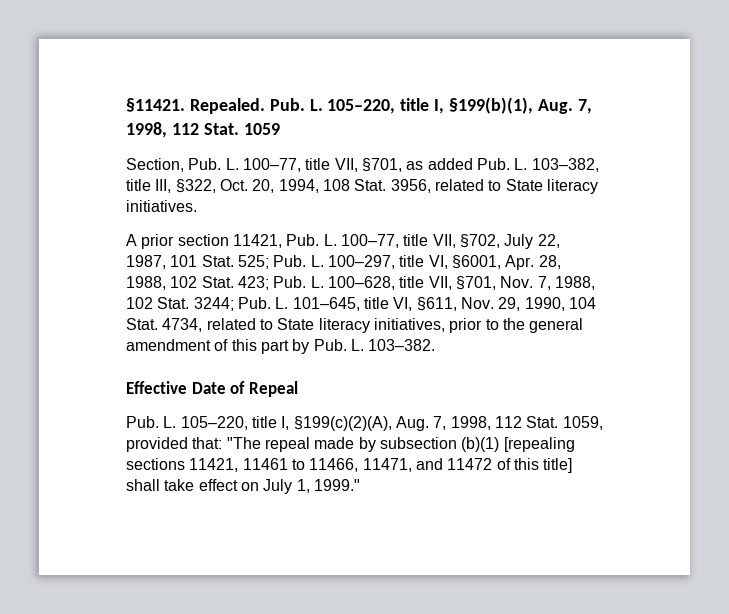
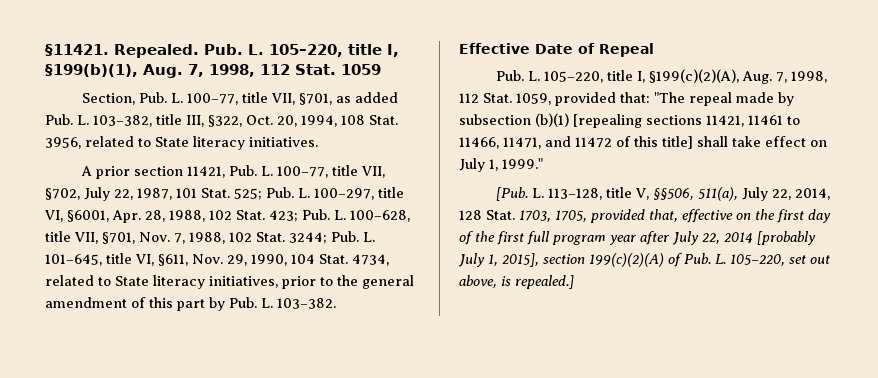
(360, 485) none -> [495,187,830,201] [459,209,831,223] [459,231,816,245] [458,253,830,267] [459,275,574,289] // [Pub. L. 113–128, title V, §§506, 511(a), July 22, 2014, 128 Stat. 1703, 1705, provided that, effective on the first day of the first full program year after July 22, 2014 [probably July 1, 2015], section 199(c)(2)(A) of Pub. L. 105–220, set out above, is repealed.]

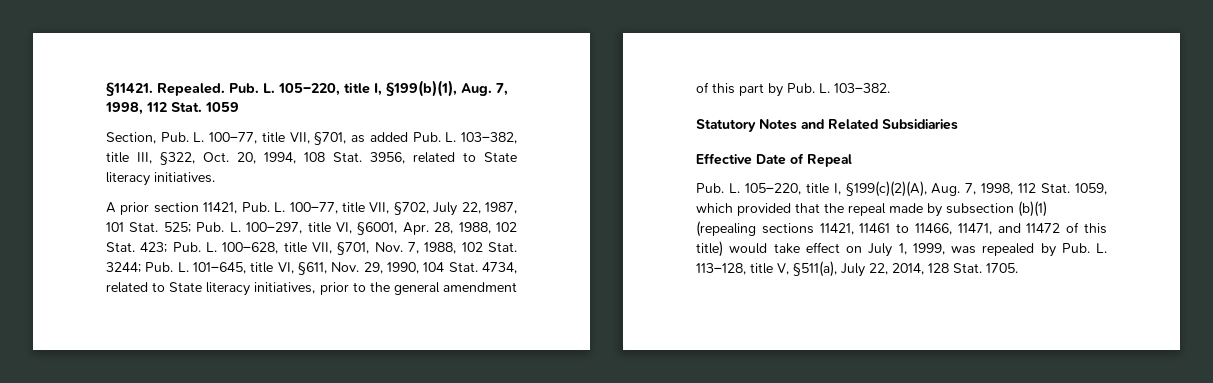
(336, 303) none -> [696,119,958,132] // Statutory Notes and Related Subsidiaries
[555,92,685,106] provided that: "The -> [696,203,844,216] which provided that the
[573,114,642,128] [repealing -> [696,221,756,237] (repealing
[662,136,728,149] title] shall -> [696,241,768,257] title) would
[502,158,543,169] [495,187,528,201] 1999." // [Pub. -> [912,243,1090,257] 1999, was repealed by Pub.
[652,187,738,201] §§506, 511(a), -> [793,261,837,277] §511(a),
[519,209,831,223] [459,231,816,245] [458,253,830,267] [459,275,574,289] 1703, 1705, provided that, effective on the first day of the first full program year after July 22, 2014 [probably July 1, 2015], section 199(c)(2)(A) of Pub. L. 105–220, set out above, is repealed.] -> [986,263,1018,273] 1705.

